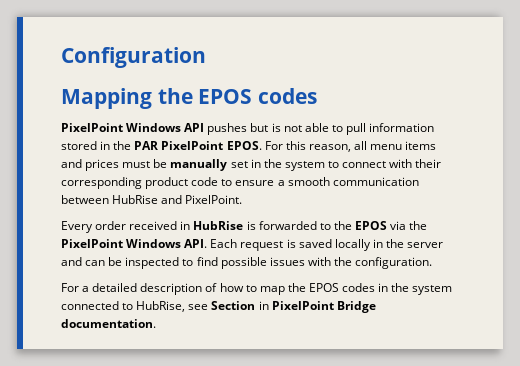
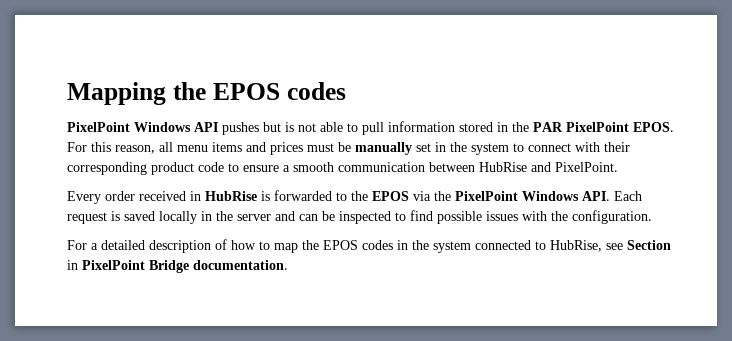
[61,47,206,68] Configuration // -> (67, 93) none

